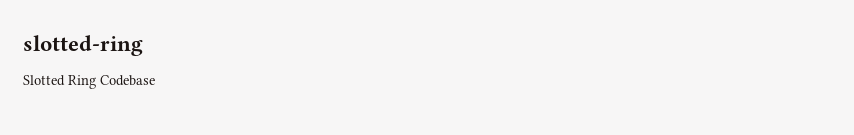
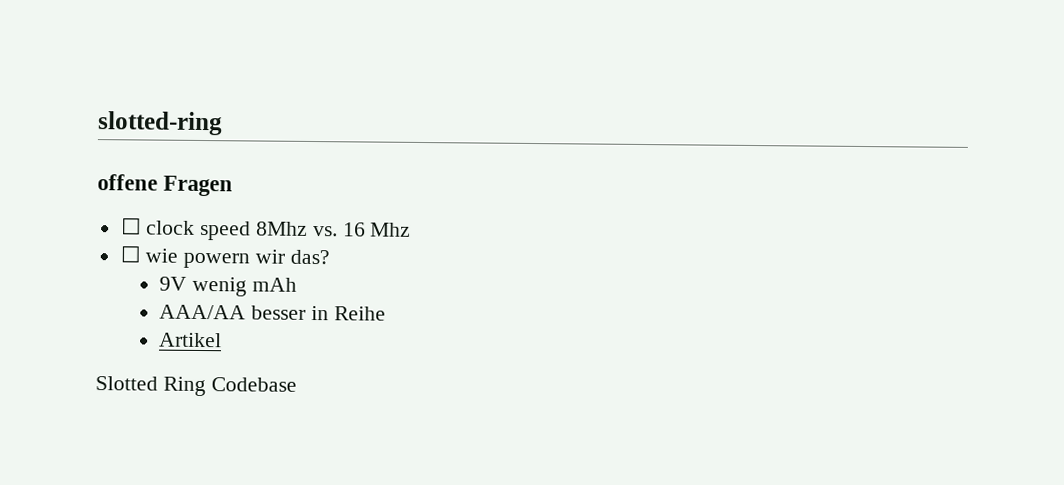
(143, 45) none -> [97,174,234,197] [120,217,412,241] [119,245,330,269] [159,276,298,297] [159,304,386,321] [159,332,223,348] // offene Fragen // ☐ clock speed 8Mhz vs. 16 Mhz // ☐ wie powern wir das? // 9V wenig mAh // AAA/AA besser in Reihe // Artikel

